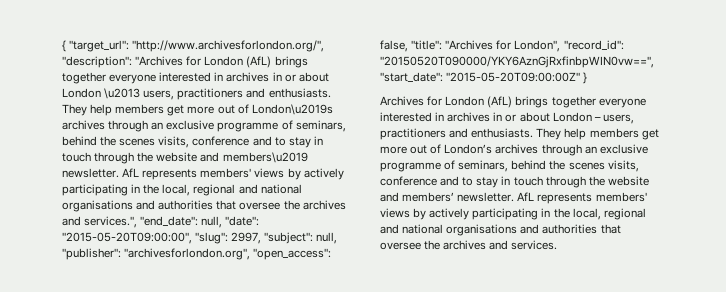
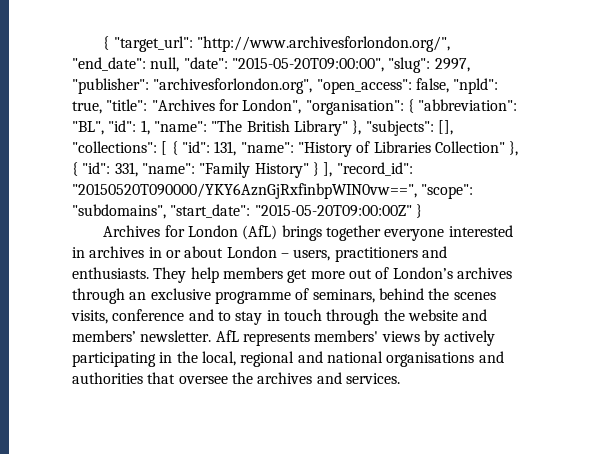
[62,56,308,68] [62,72,329,84] [62,88,331,100] [62,104,333,116] [62,120,346,132] [62,136,323,148] [62,152,308,164] [62,168,344,180] [62,184,302,196] [62,200,346,212] [62,216,138,228] "description": "Archives for London (AfL) brings together everyone interested in archives in or about London \u2013 users, practitioners and enthusiasts. They help members get more out of London\u2019s archives through an exclusive programme of seminars, behind the scenes visits, conference and to stay in touch through the website and members\u2019 newsletter. AfL represents members' views by actively participating in the local, regional and national organisations and authorities that oversee the archives and services.", -> (450, 44) none
[264,232,338,244] "subject": null, -> (470, 65) none
(408, 46) none -> [453,78,499,94] [72,101,102,114] "npld": true,
[563,40,624,50] [380,56,654,68] "record_id": "20150520T090000/YKY6AznGjRxfinbpWIN0vw==", -> [305,99,518,115] [72,120,453,136] [72,141,519,157] [72,162,413,178] [72,183,474,199] [72,204,166,219] "organisation": { "abbreviation": "BL", "id": 1, "name": "The British Library" }, "subjects": [], "collections": [ { "id": 131, "name": "History of Libraries Collection" }, { "id": 331, "name": "Family History" } ], "record_id": "20150520T090000/YKY6AznGjRxfinbpWIN0vw==", "scope": "subdomains",

